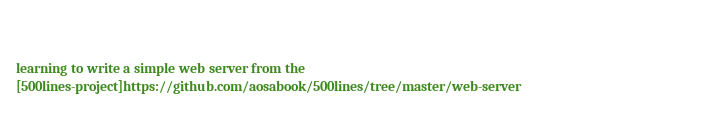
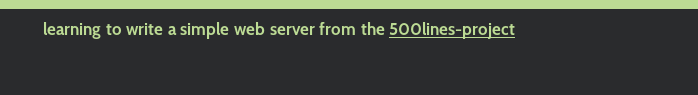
[16,80,522,94] [500lines-project]https://github.com/aosabook/500lines/tree/master/web-server -> [389,22,516,39] 500lines-project

